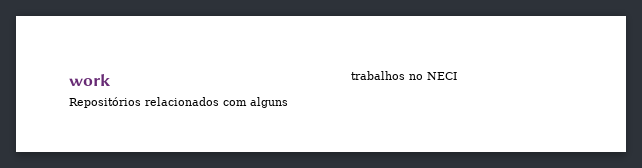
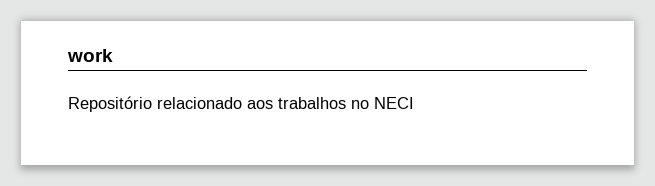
[69,97,288,108] Repositórios relacionados com alguns -> [68,96,273,112] Repositório relacionado aos

